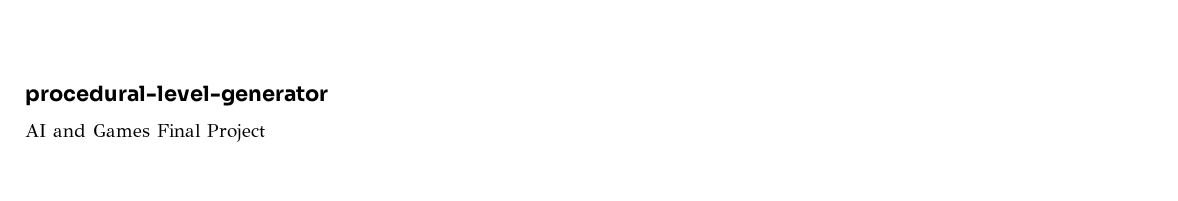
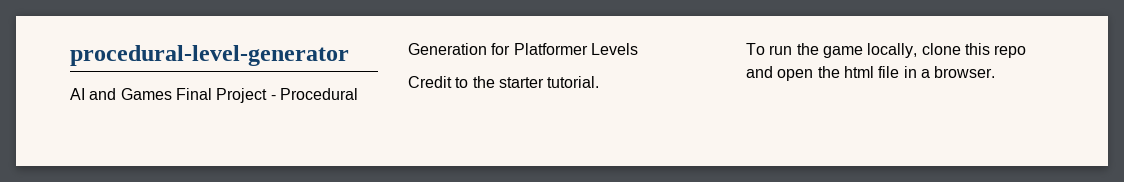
(265, 133) none -> [270,88,358,100] [408,43,638,55] [408,76,600,88] [746,43,1027,58] [746,66,996,81] - Procedural Generation for Platformer Levels // Credit to the starter tutorial. // To run the game locally, clone this repo and open the html file in a browser.

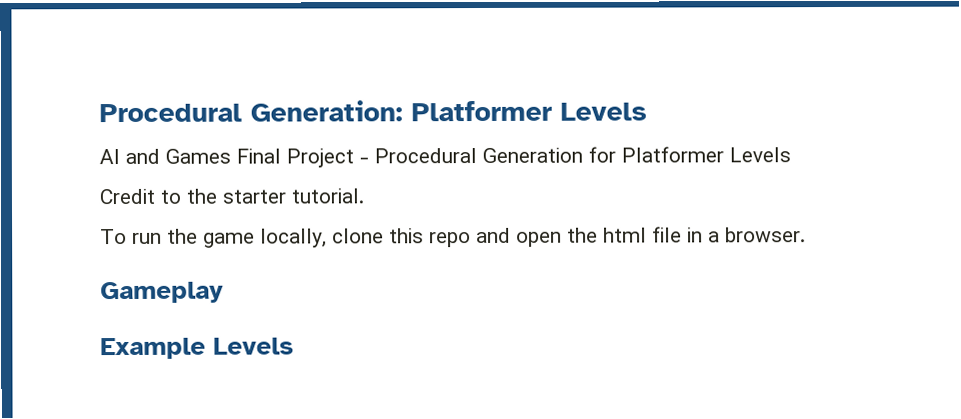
[70,45,349,66] procedural-level-generator -> [99,100,647,123] Procedural Generation: Platformer Levels
(996, 72) none -> [100,281,224,304] [100,337,294,360] // Gameplay // Example Levels

